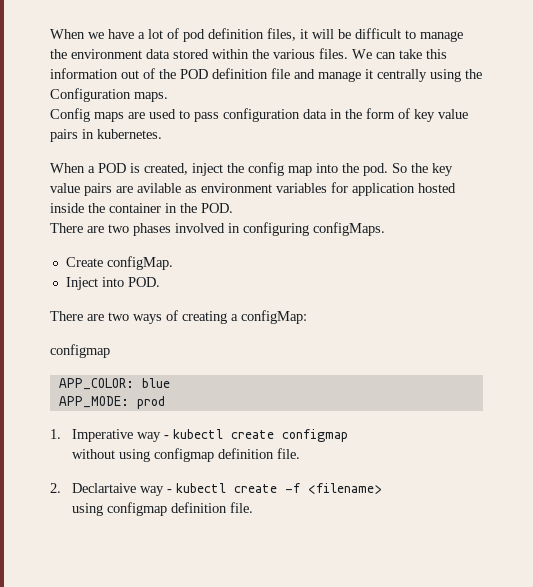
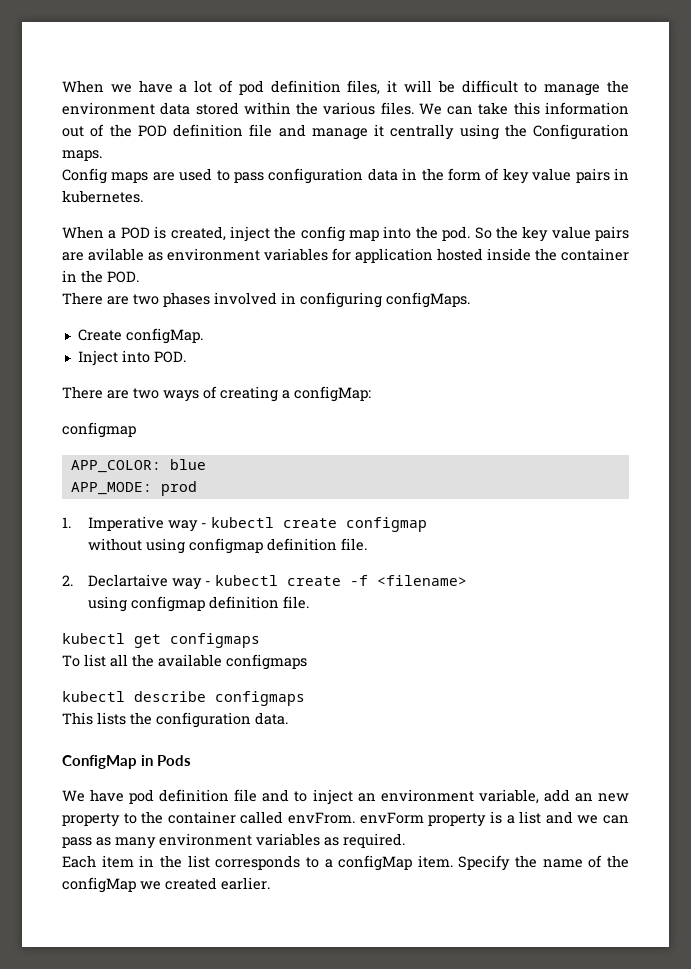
(253, 507) none -> [62,633,260,648] [62,654,307,670] [62,691,305,706] [62,712,288,728] [62,755,192,769] [62,789,629,805] [62,811,630,827] [62,833,405,849] [62,855,629,871] [62,877,270,893] // kubectl get configmaps // To list all the available configmaps // kubectl describe configmaps // This lists the configuration data. // ConfigMap in Pods // We have pod definition file and to inject an environment variable, add an new property to the container called envFrom. envForm property is a list and we can pass as many environment variables as required. // Each item in the list corresponds to a configMap item. Specify the name of the configMap we created earlier.

